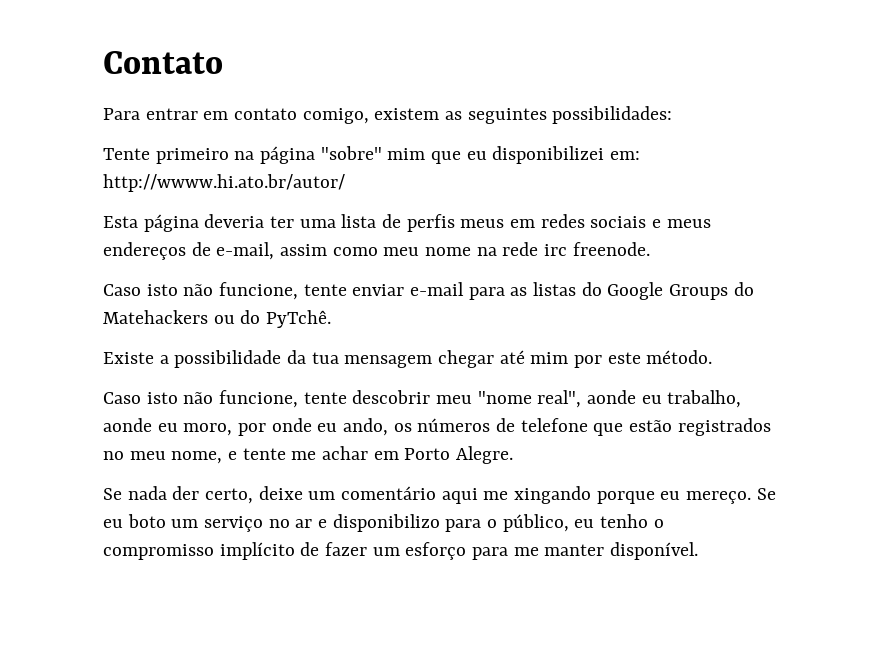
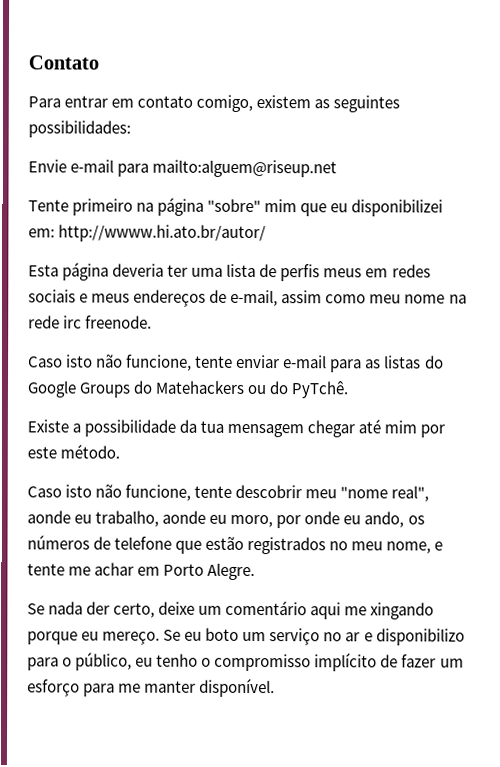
(673, 115) none -> [28,159,338,178] // Envie e-mail para mailto:alguem@riseup.net

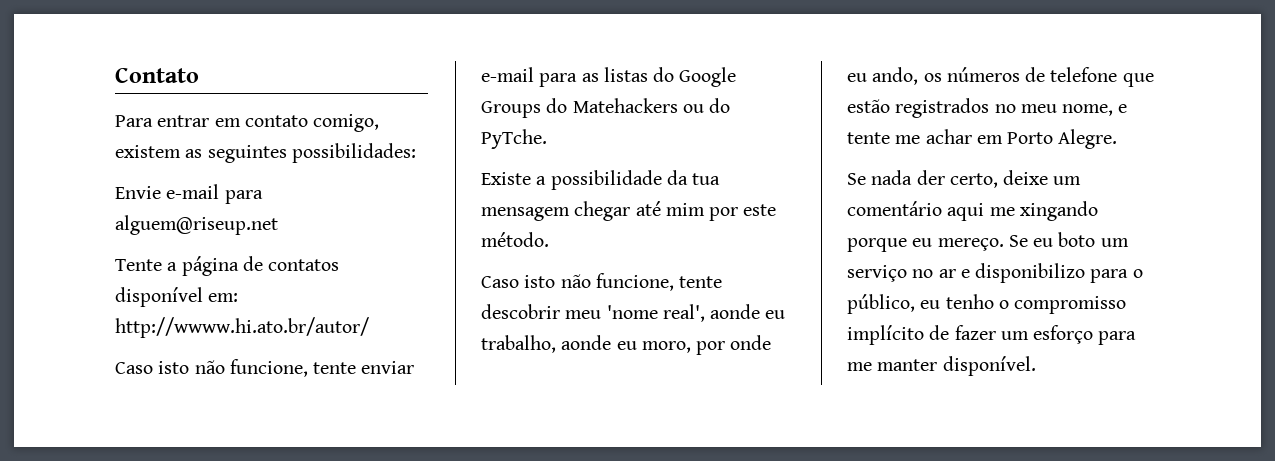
[152,159,338,178] mailto:alguem@riseup.net -> [115,215,278,235] alguem@riseup.net
[72,197,444,217] [28,224,267,243] [28,262,431,282] [28,289,467,307] [28,315,153,329] primeiro na página "sobre" mim que eu disponibilizei em: http://wwww.hi.ato.br/autor/ // Esta página deveria ter uma lista de perfis meus em redes sociais e meus endereços de e-mail, assim como meu nome na rede irc freenode. -> [167,256,340,276] [115,287,239,307] [115,317,369,338] a página de contatos disponível em: http://wwww.hi.ato.br/autor/
[291,381,350,399] PyTchê. -> [481,129,547,149] PyTche.
[340,485,430,502] "nome real", -> [606,304,705,322] 'nome real',

